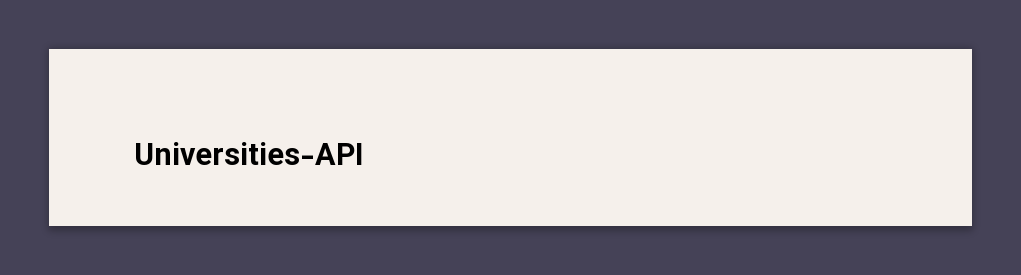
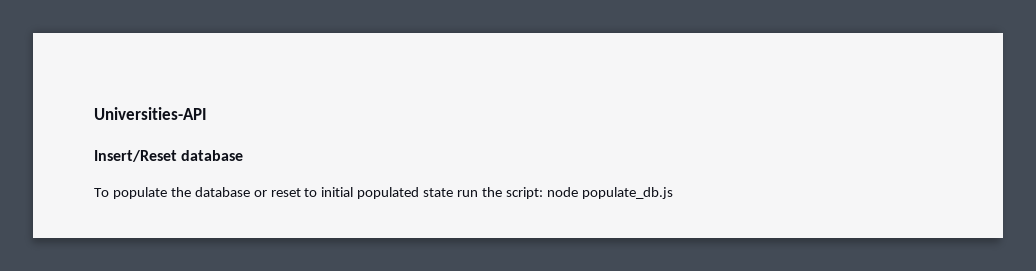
(364, 153) none -> [94,150,244,162] [94,187,673,199] // Insert/Reset database // To populate the database or reset to initial populated state run the script: node populate_db.js

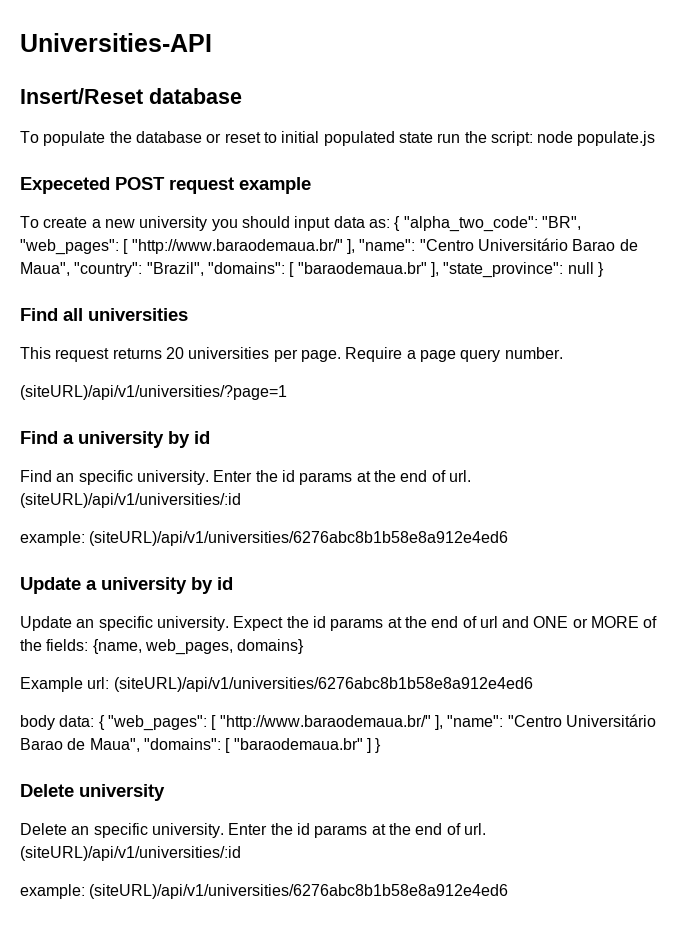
[581,187,673,199] populate_db.js -> [577,131,656,146] [20,177,311,194] [20,216,581,232] [20,238,638,255] [20,262,604,278] [20,308,188,321] [20,347,563,362] [20,385,287,400] [20,431,210,448] [20,470,471,485] [20,493,241,508] [20,531,509,546] [20,577,233,594] [20,616,658,631] [20,639,305,655] [20,677,533,692] [20,714,656,731] [20,738,382,753] [20,784,165,801] [20,823,486,838] [20,846,241,861] [20,884,509,899] populate.js // Expeceted POST request example // To create a new university you should input data as: { "alpha_two_code": "BR", "web_pages": [ "http://www.baraodemaua.br/" ], "name": "Centro Universitário Barao de Maua", "country": "Brazil", "domains": [ "baraodemaua.br" ], "state_province": null } // Find all universities // This request returns 20 universities per page. Require a page query number. // (siteURL)/api/v1/universities/?page=1 // Find a university by id // Find an specific university. Enter the id params at the end of url. (siteURL)/api/v1/universities/:id // example: (siteURL)/api/v1/universities/6276abc8b1b58e8a912e4ed6 // Update a university by id // Update an specific university. Expect the id params at the end of url and ONE or MORE of the fields: {name, web_pages, domains} // Example url: (siteURL)/api/v1/universities/6276abc8b1b58e8a912e4ed6 // body data: { "web_pages": [ "http://www.baraodemaua.br/" ], "name": "Centro Universitário Barao de Maua", "domains": [ "baraodemaua.br" ] } // Delete university // Delete an specific university. Enter the id params at the end of url. (siteURL)/api/v1/universities/:id // example: (siteURL)/api/v1/universities/6276abc8b1b58e8a912e4ed6

